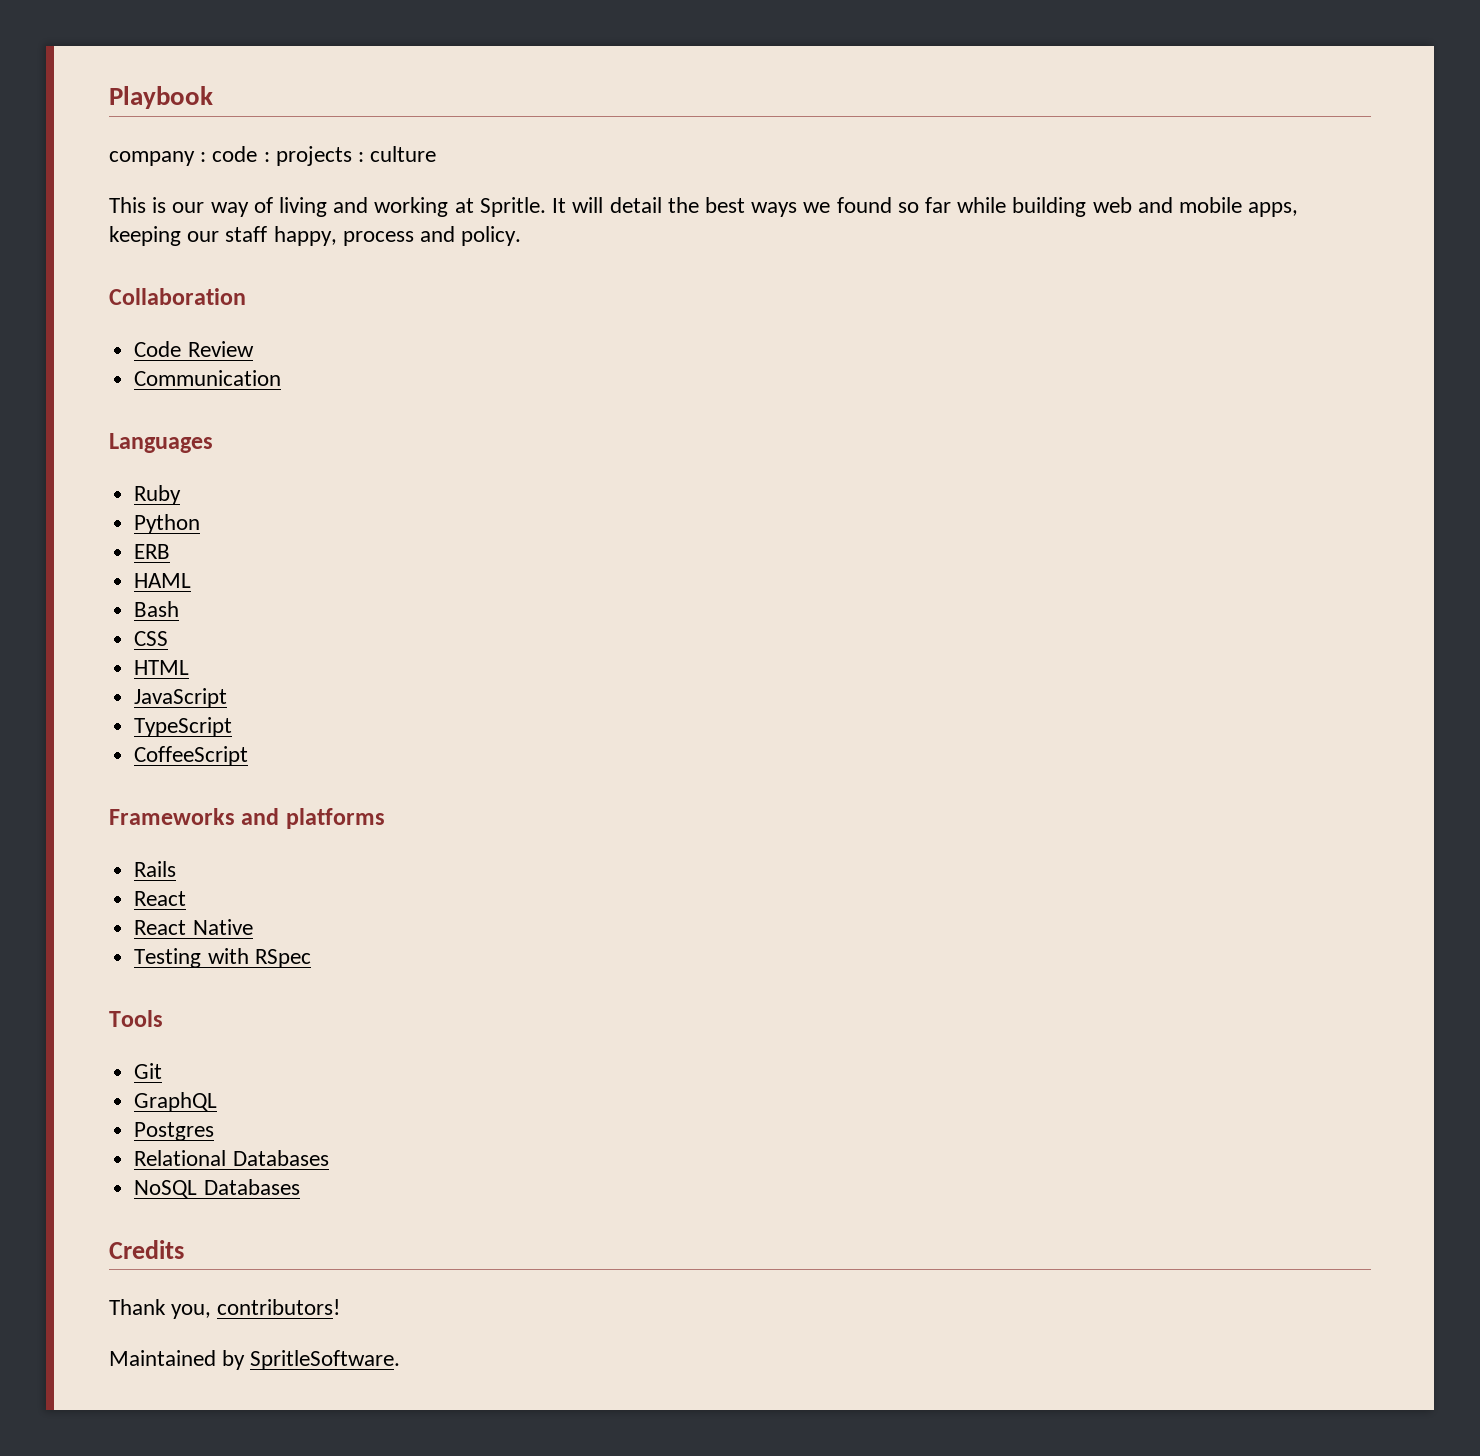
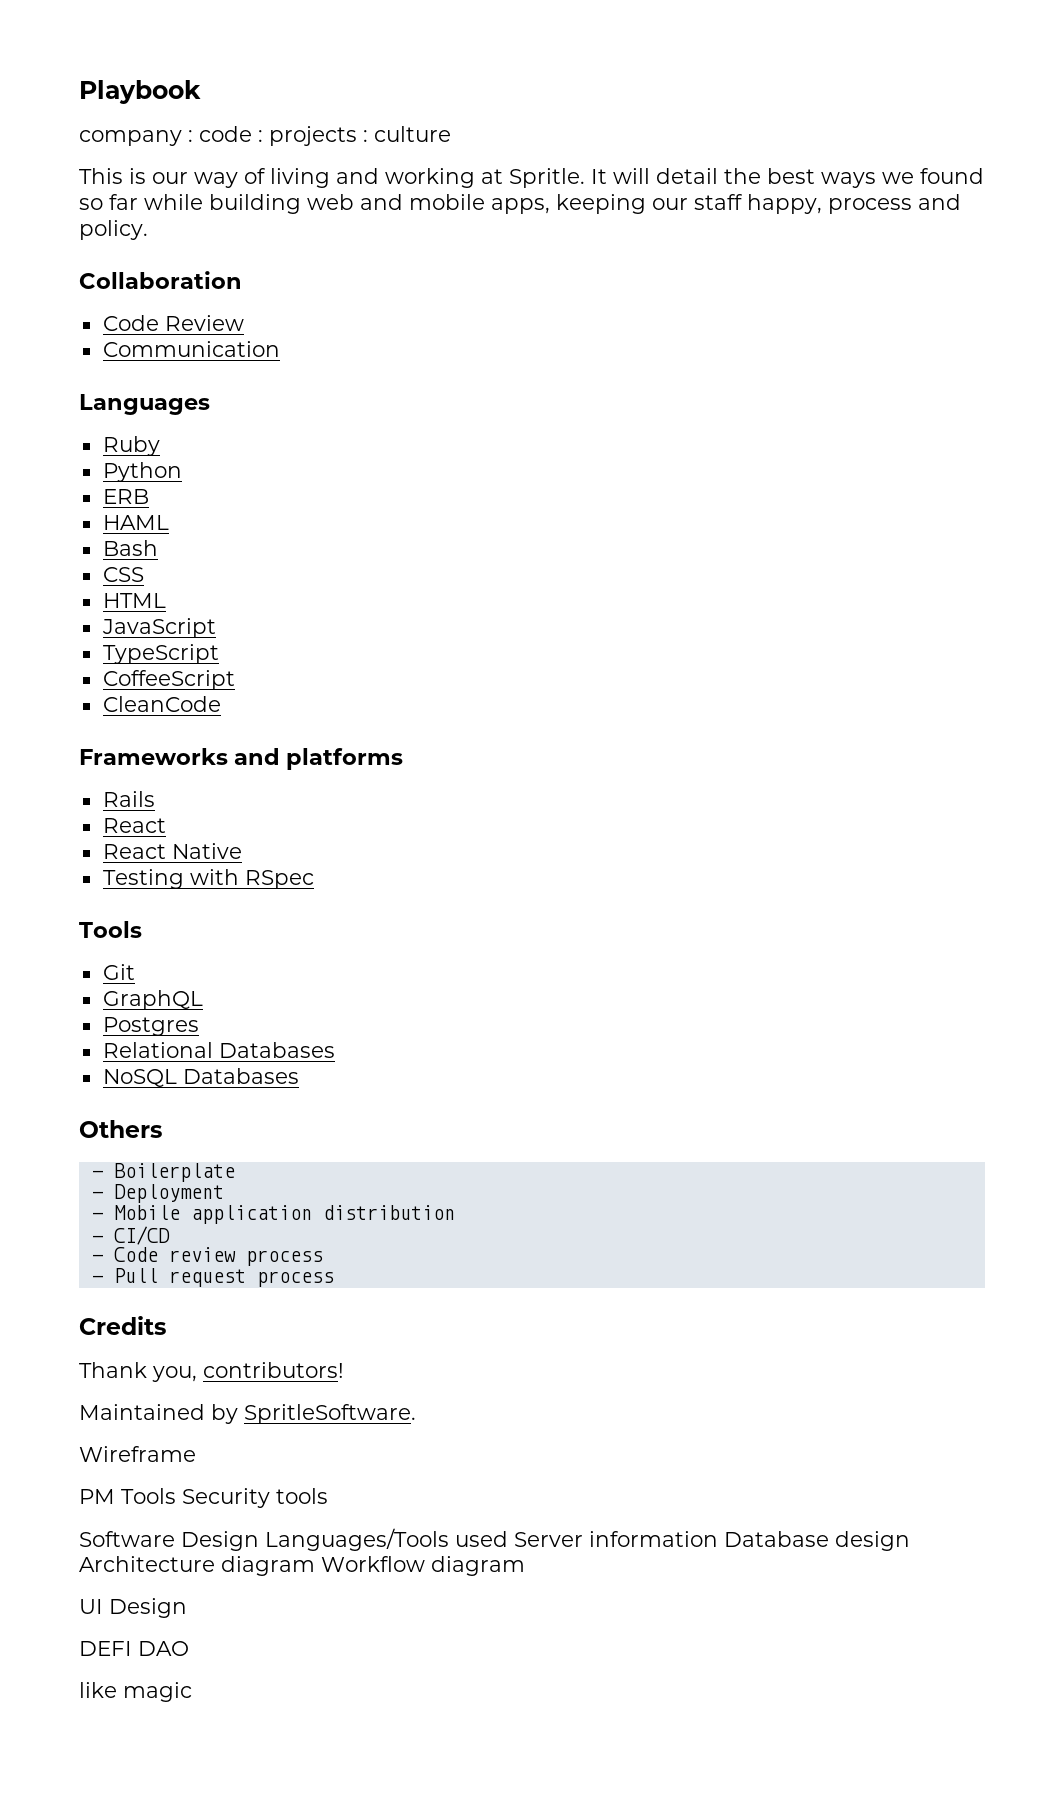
(249, 756) none -> [102,696,221,712] // CleanCode
(300, 1187) none -> [79,1120,162,1138] [91,1163,235,1182] [91,1184,224,1203] [91,1205,455,1224] [91,1226,170,1245] [91,1247,323,1266] [91,1268,334,1287] // Others // - Boilerplate // - Deployment // - Mobile application distribution // - CI/CD // - Code review process // - Pull request process
(401, 1360) none -> [79,1446,196,1462] [79,1488,328,1508] [79,1528,910,1551] [79,1556,525,1576] [79,1598,187,1618] [79,1641,189,1656] [79,1682,192,1702] // Wireframe // PM Tools Security tools // Software Design Languages/Tools used Server information Database design Architecture diagram Workflow diagram // UI Design // DEFI DAO // like magic

